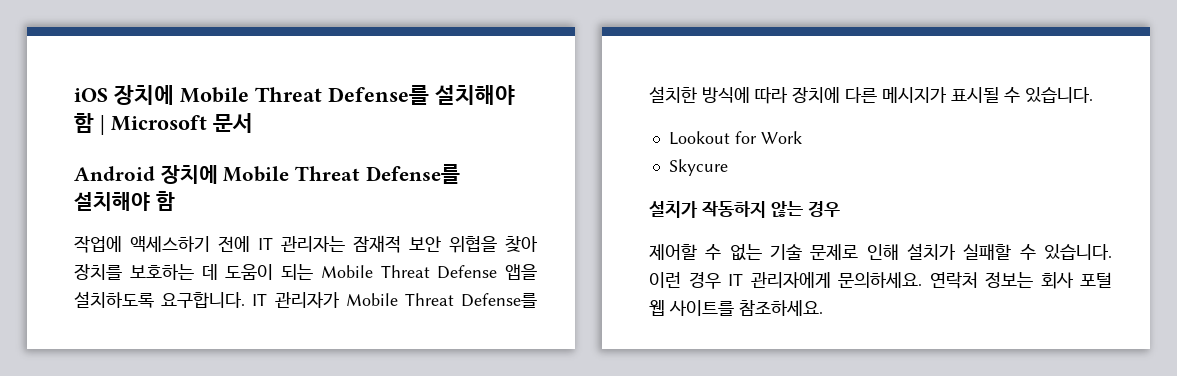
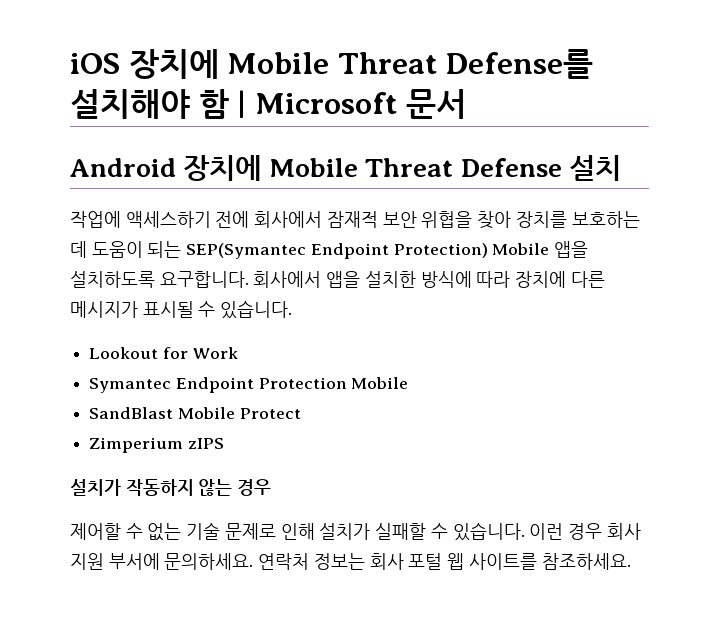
[365,164,460,184] [74,191,175,211] Defense를 설치해야 함 -> [460,155,622,181] Defense 설치
[258,236,345,252] IT 관리자는 -> [254,211,323,228] 회사에서
[320,264,537,280] [74,291,537,308] Mobile Threat Defense 앱을 설치하도록 요구합니다. IT 관리자가 Mobile Threat Defense를 -> [186,241,589,259] [70,271,361,288] SEP(Symantec Endpoint Protection) Mobile 앱을 설치하도록 요구합니다. 회사에서 앱을
[668,159,728,176] Skycure -> [89,377,409,393] [89,407,301,419] [89,437,224,453] Symantec Endpoint Protection Mobile // SandBlast Mobile Protect // Zimperium zIPS
[728,272,831,288] IT 관리자에게 -> [606,523,641,540] [70,553,160,570] 회사 지원 부서에

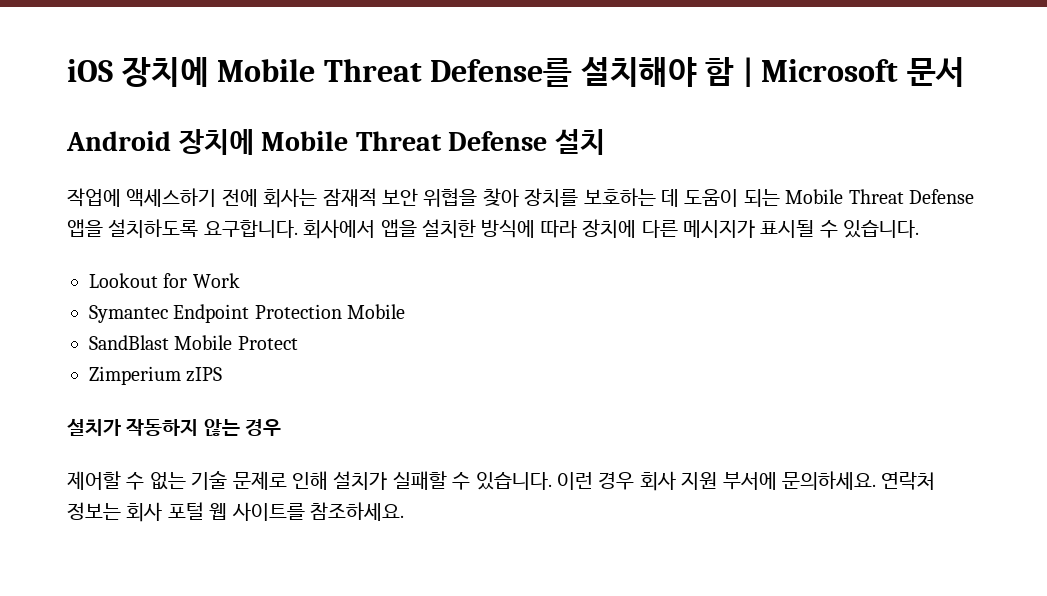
[254,211,323,228] 회사에서 -> [263,188,318,208] 회사는
[186,243,550,259] SEP(Symantec Endpoint Protection) Mobile -> [785,189,974,204] Mobile Threat Defense

